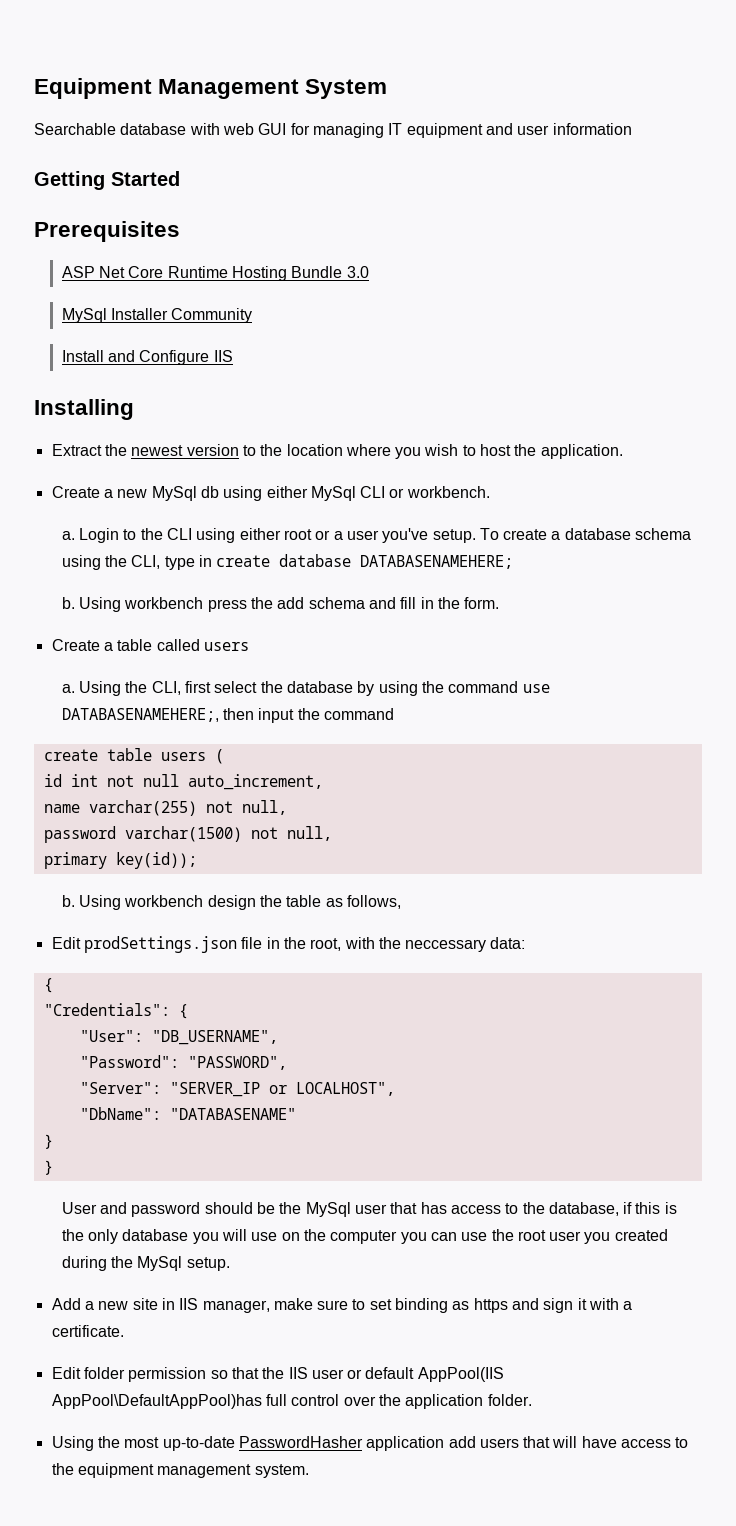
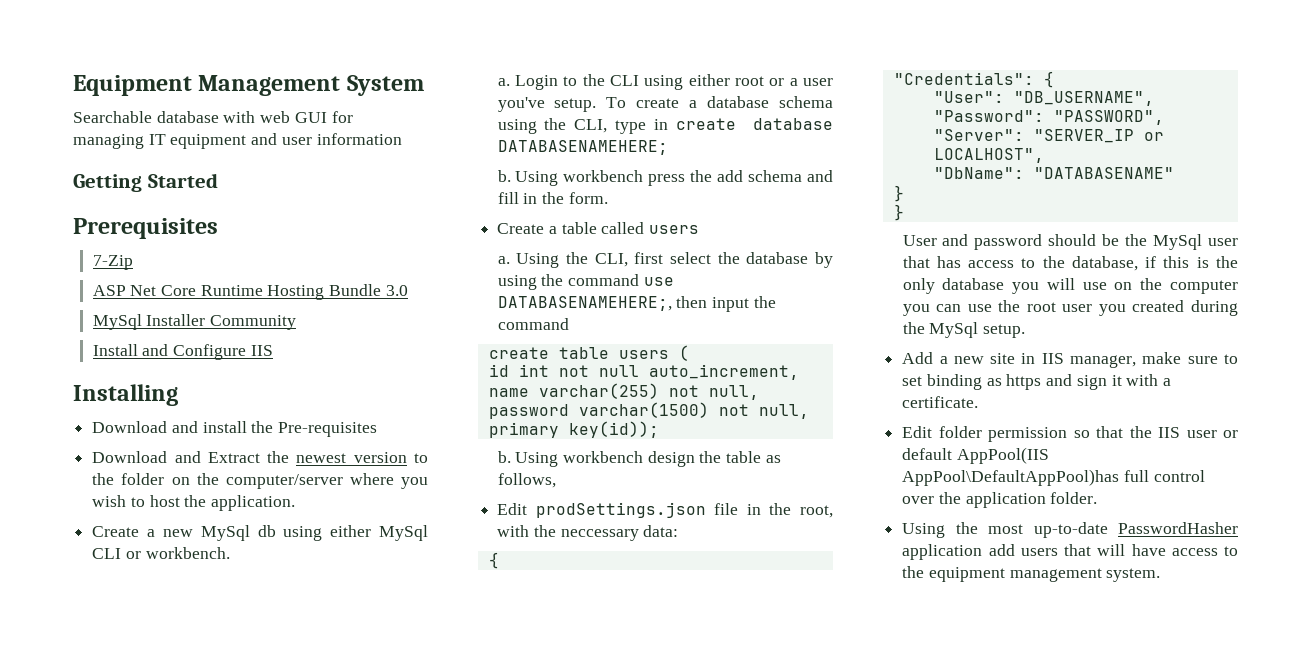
(180, 231) none -> [92,255,133,270] // 7-Zip
(134, 409) none -> [92,421,378,437] [92,451,201,463] Download and install the Pre-requisites // Download and
[286,444,343,456] location -> [121,473,343,489] folder on the computer/server

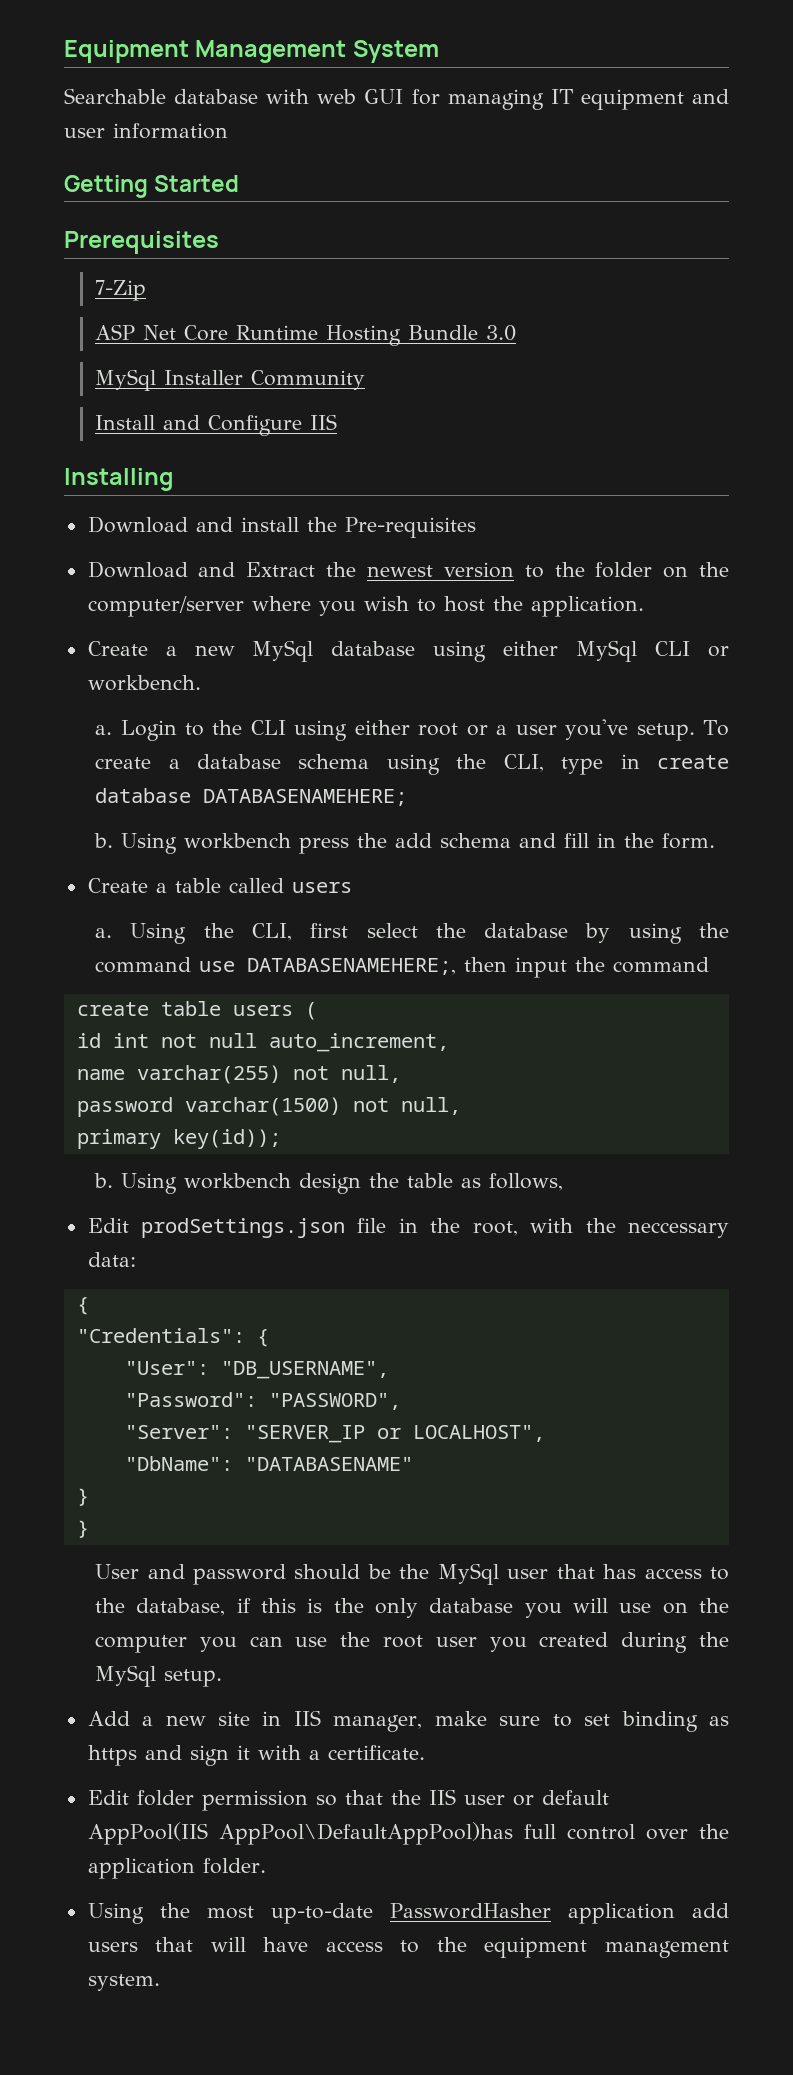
[257,525,276,537] db -> [331,641,416,656] database

